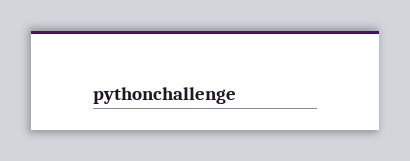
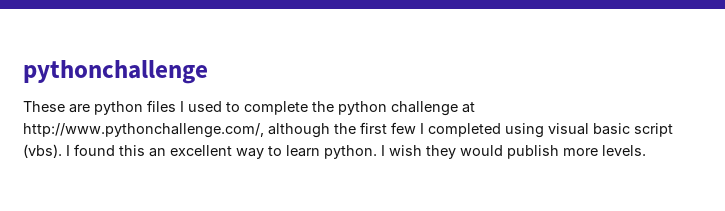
(236, 95) none -> [23,100,475,116] [23,122,673,138] [23,144,646,159] // These are python files I used to complete the python challenge at http://www.pythonchallenge.com/, although the first few I completed using visual basic script (vbs). I found this an excellent way to learn python. I wish they would publish more levels.

